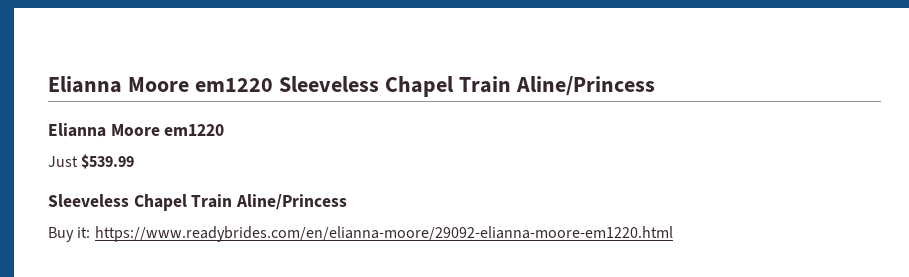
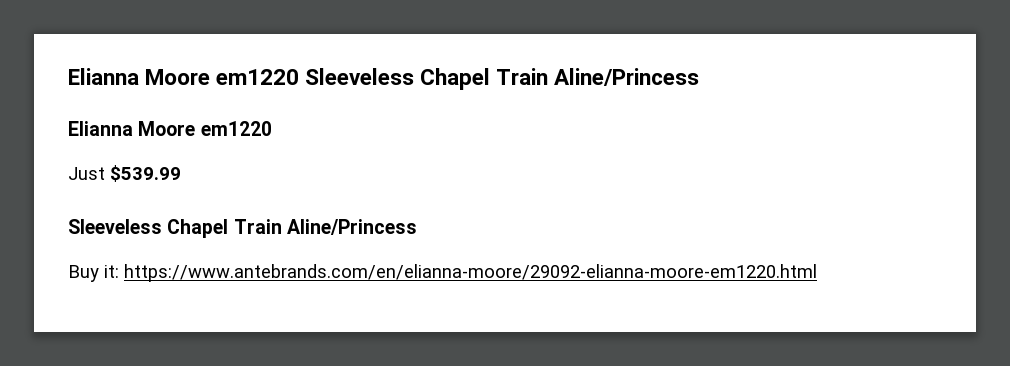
[94,226,673,242] https://www.readybrides.com/en/elianna-moore/29092-elianna-moore-em1220.html -> [124,264,817,282] https://www.antebrands.com/en/elianna-moore/29092-elianna-moore-em1220.html

